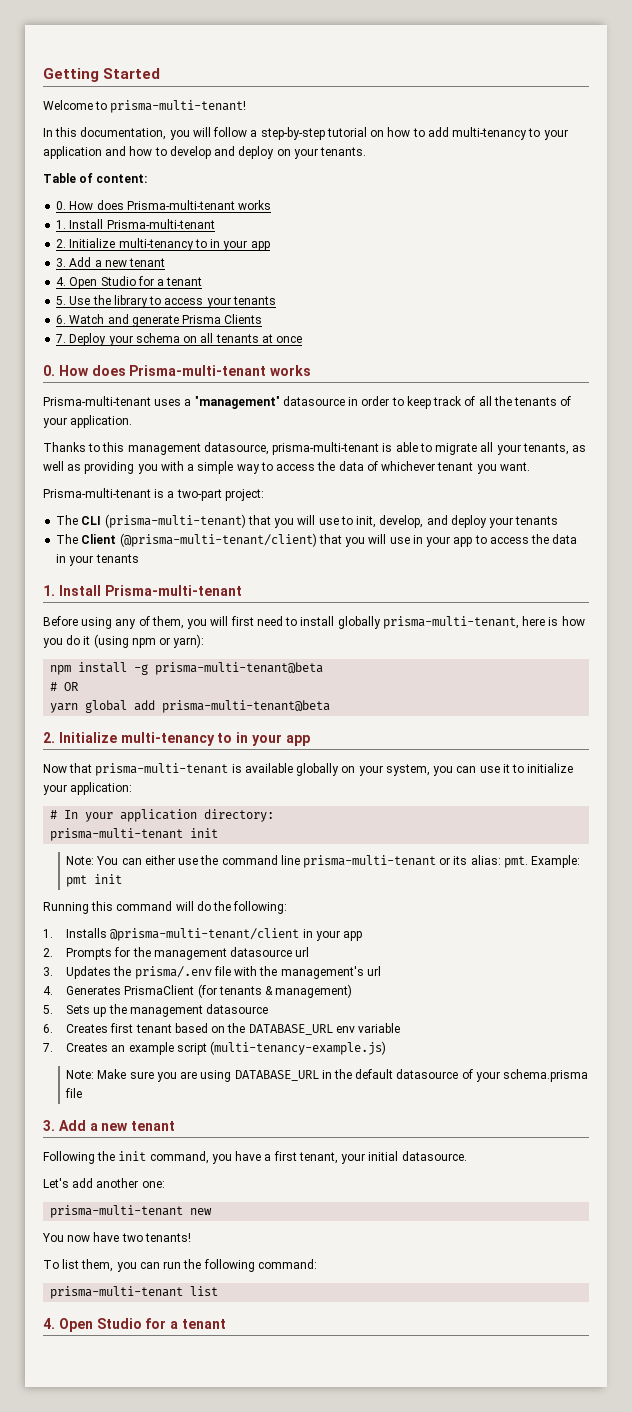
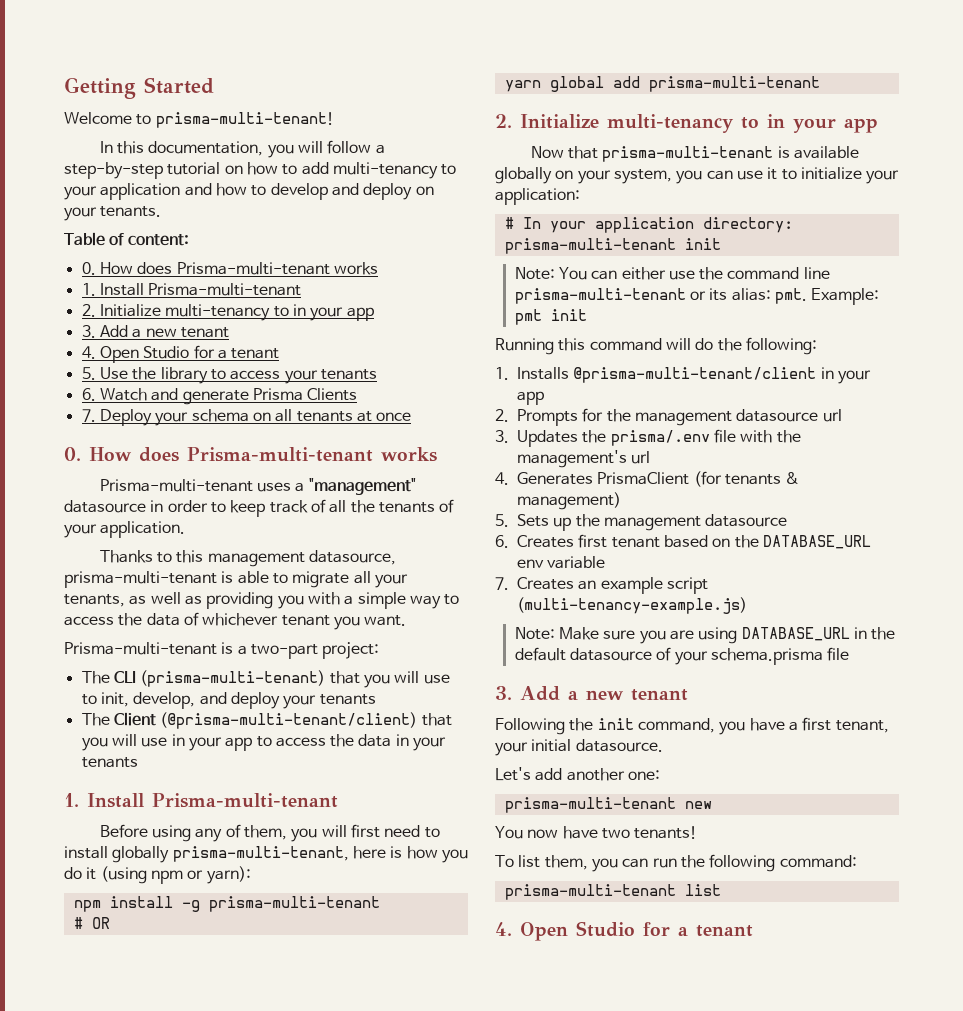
[155,662,324,675] prisma-multi-tenant@beta -> [208,896,380,912] prisma-multi-tenant
[162,700,331,713] prisma-multi-tenant@beta -> [648,76,820,92] prisma-multi-tenant

